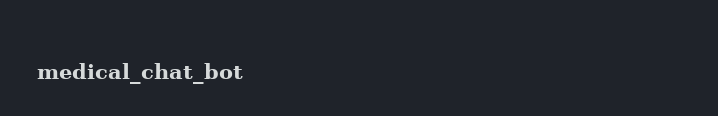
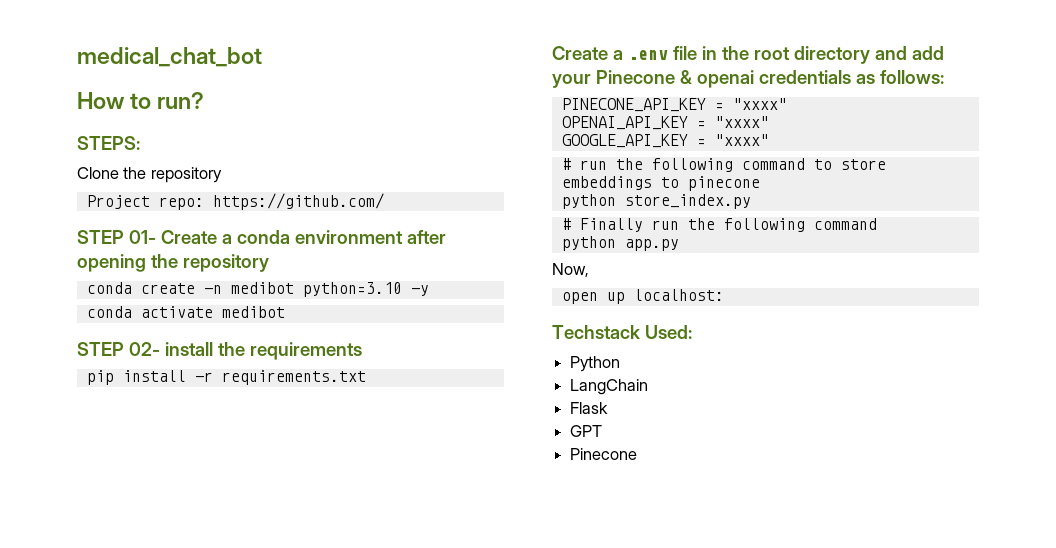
(243, 73) none -> [77,92,205,109] [77,136,140,150] [77,167,222,183] [86,193,384,210] [77,230,446,244] [77,254,269,272] [86,282,429,297] [86,306,285,318] [77,342,362,360] [86,370,366,385] [552,46,944,64] [552,70,944,88] [561,98,787,112] [561,116,769,130] [561,134,769,148] [561,158,886,172] [561,176,760,191] [561,194,751,209] [561,218,877,232] [561,236,679,251] [552,263,589,277] [561,289,724,304] [552,325,692,339] [570,356,621,372] [570,379,649,395] [570,402,609,414] [570,425,603,437] [570,448,638,460] // How to run? // STEPS: // Clone the repository // Project repo: https://github.com/ // STEP 01- Create a conda environment after opening the repository // conda create -n medibot python=3.10 -y // conda activate medibot // STEP 02- install the requirements // pip install -r requirements.txt // Create a .env file in the root directory and add your Pinecone & openai credentials as follows: // PINECONE_API_KEY = "xxxx" // OPENAI_API_KEY = "xxxx" // GOOGLE_API_KEY = "xxxx" // # run the following command to store embeddings to pinecone // python store_index.py // # Finally run the following command // python app.py // Now, // open up localhost: // Techstack Used: // Python // LangChain // Flask // GPT // Pinecone

